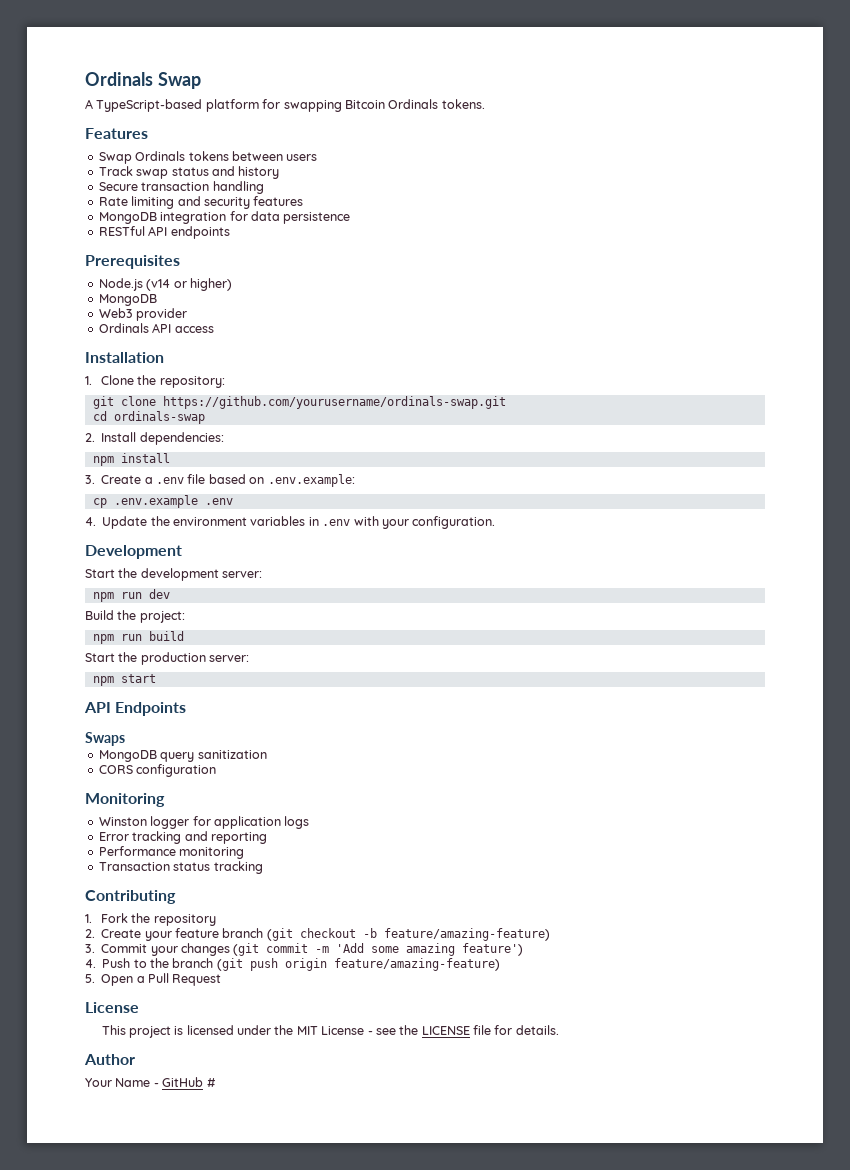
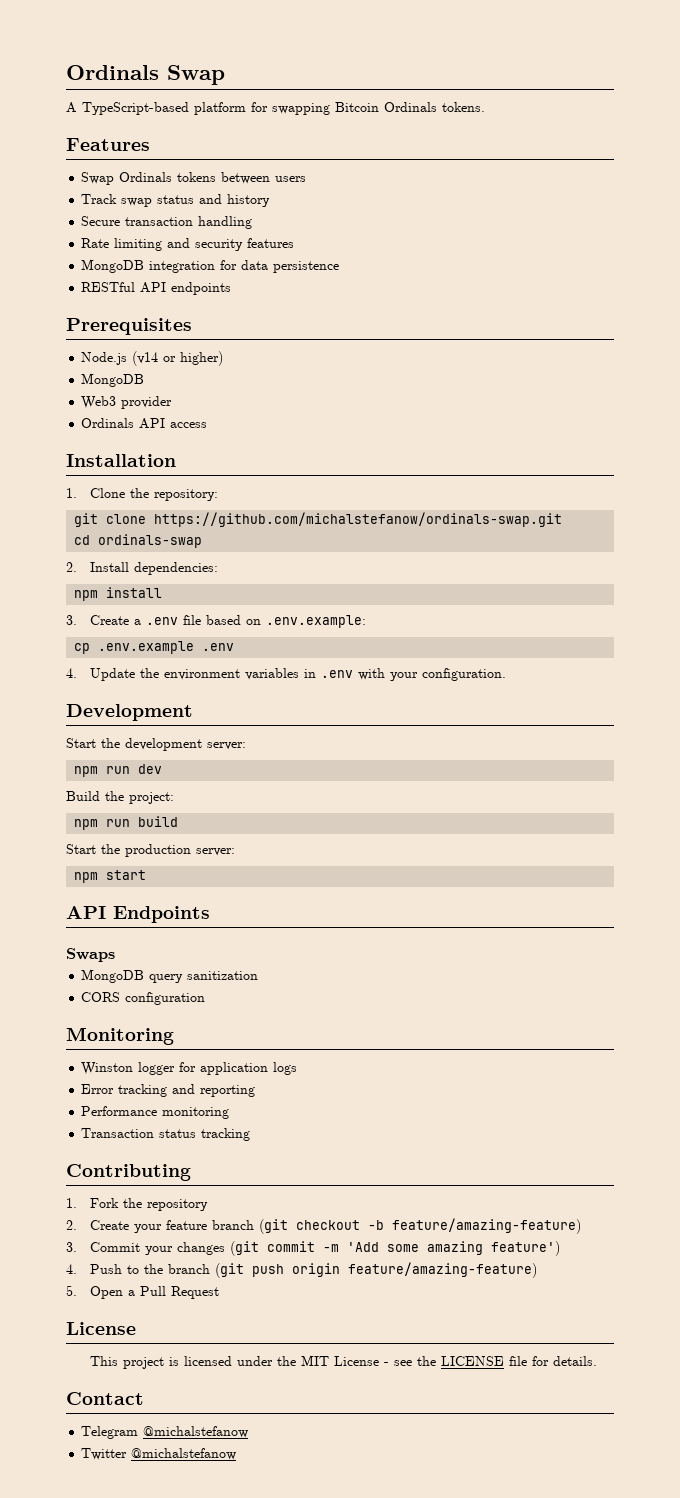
[162,396,506,409] https://github.com/yourusername/ordinals-swap.git -> [154,512,563,527] https://github.com/michalstefanow/ordinals-swap.git
[84,1054,135,1065] [85,1077,216,1087] Author // Your Name - GitHub # -> [66,1392,144,1405] [81,1426,249,1439] [81,1448,237,1460] Contact // Telegram @michalstefanow // Twitter @michalstefanow

